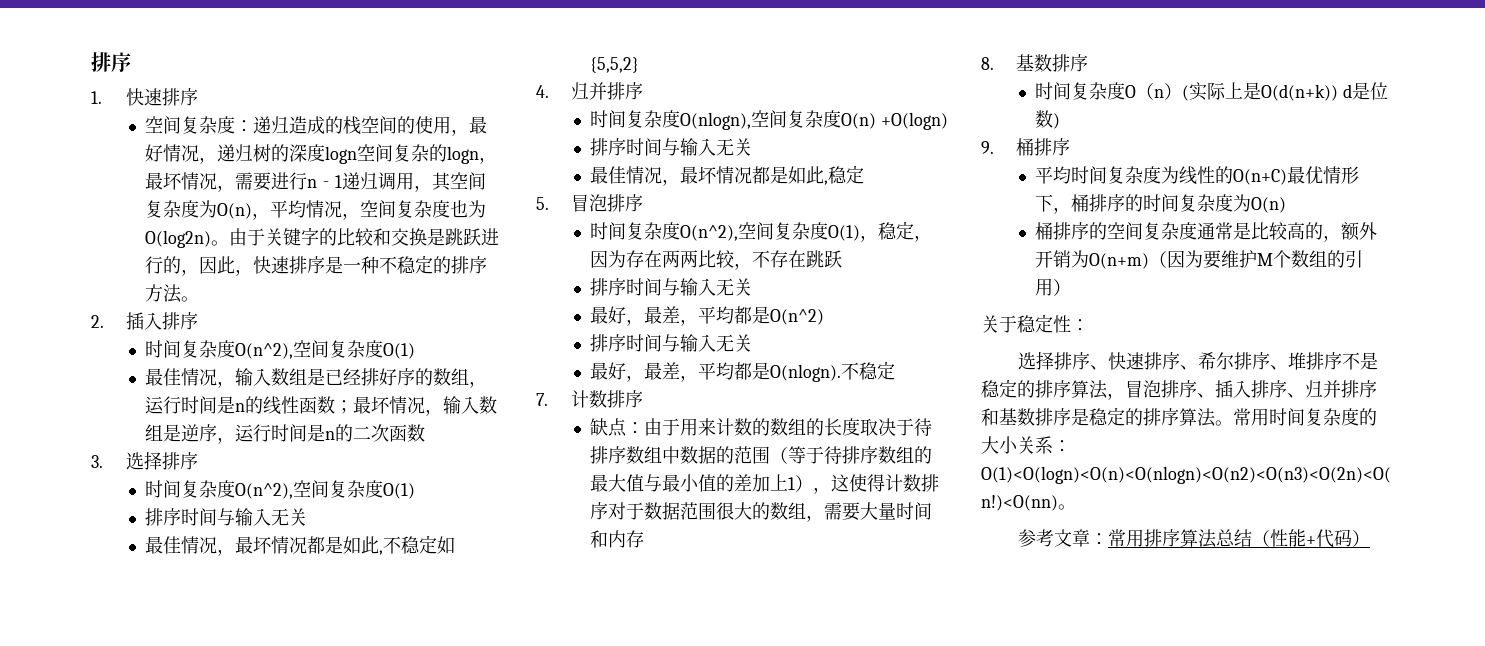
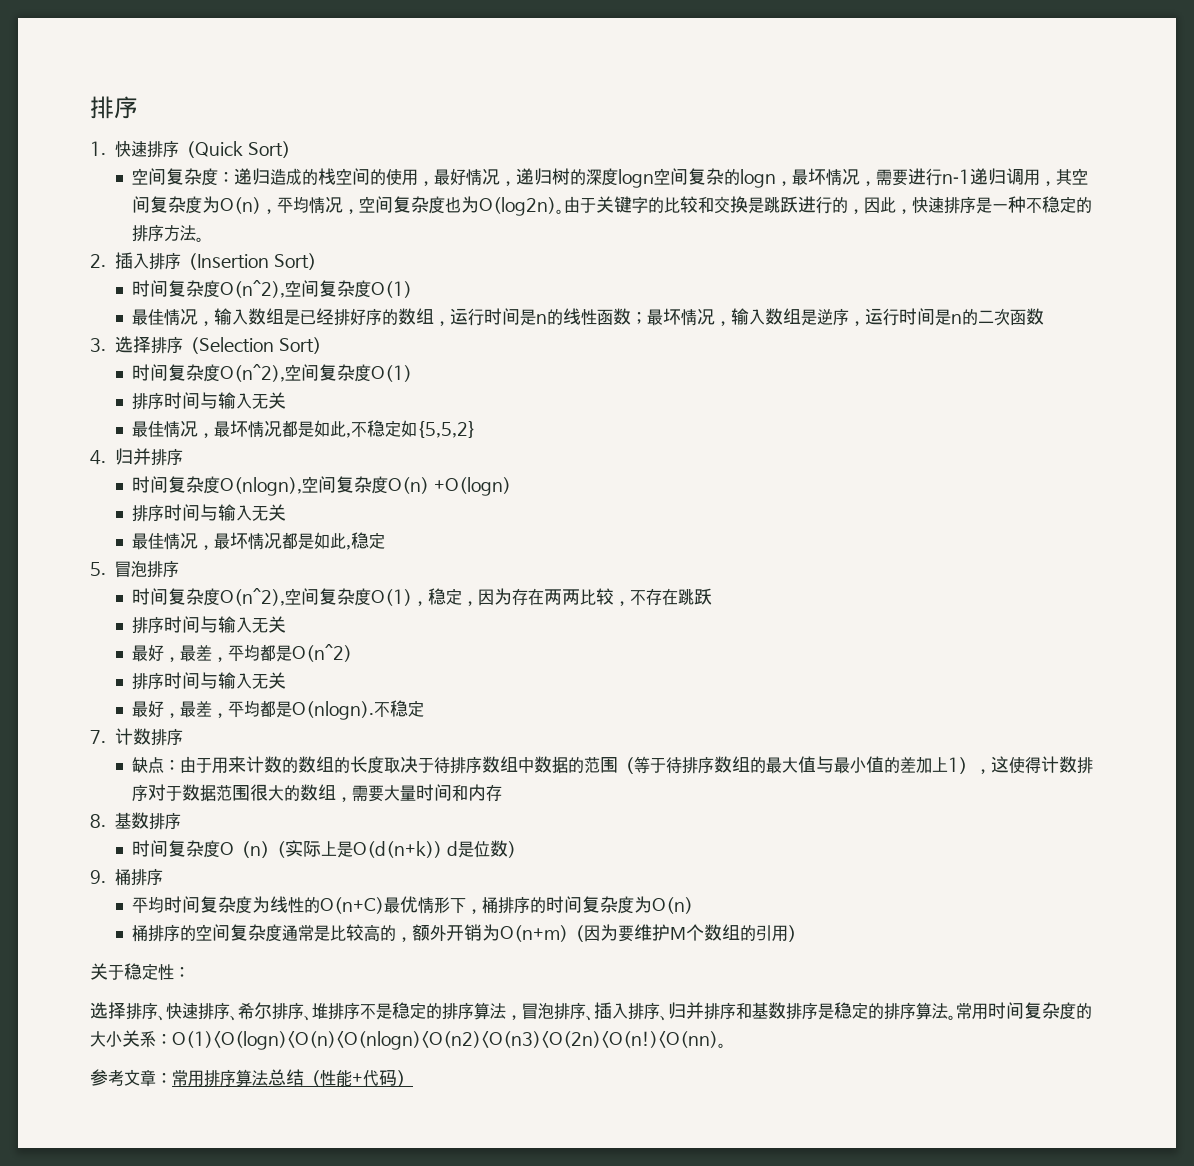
(198, 97) none -> [179,141,298,158] （Quick Sort）
(198, 321) none -> [181,253,324,270] （Insertion Sort）
(198, 461) none -> [183,337,329,354] （Selection Sort）

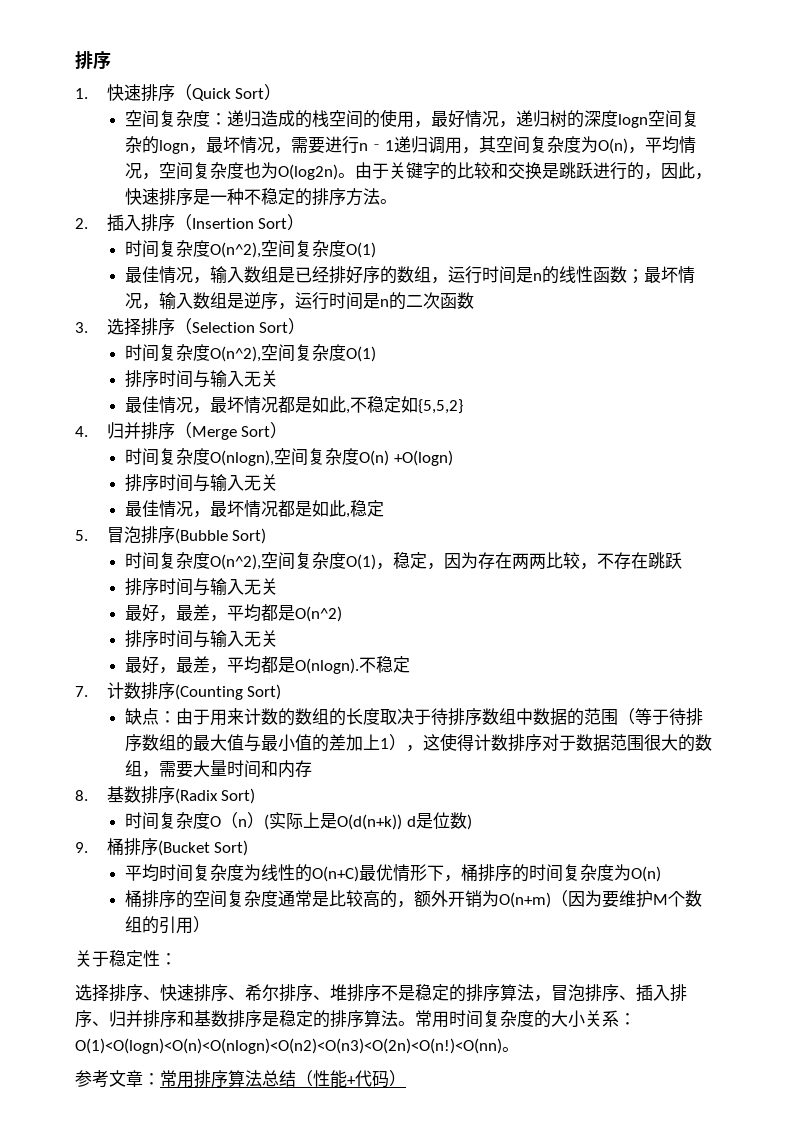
(183, 457) none -> [174,422,288,440] （Merge Sort）
(179, 569) none -> [174,528,267,544] (Bubble Sort)
(183, 737) none -> [174,684,282,700] (Counting Sort)
(181, 821) none -> [174,788,256,804] (Radix Sort)
(163, 877) none -> [157,840,249,856] (Bucket Sort)

